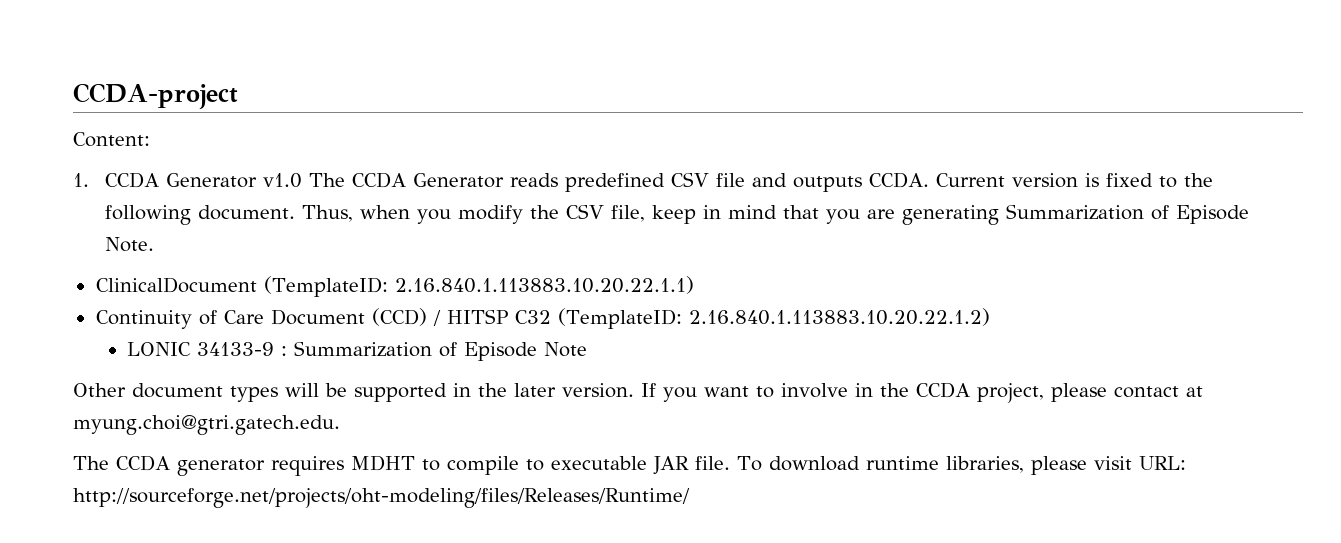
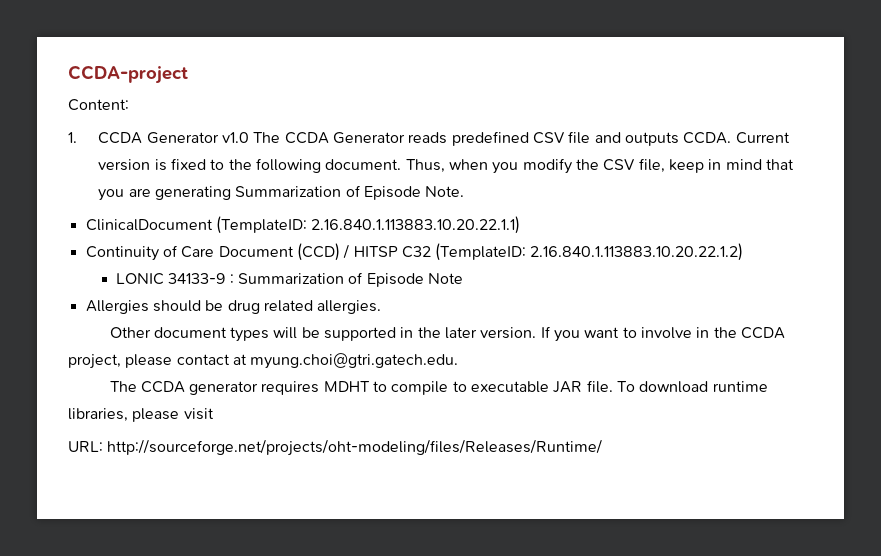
(588, 349) none -> [85,300,382,314] // Allergies should be drug related allergies.
(1132, 463) none -> (214, 414) //

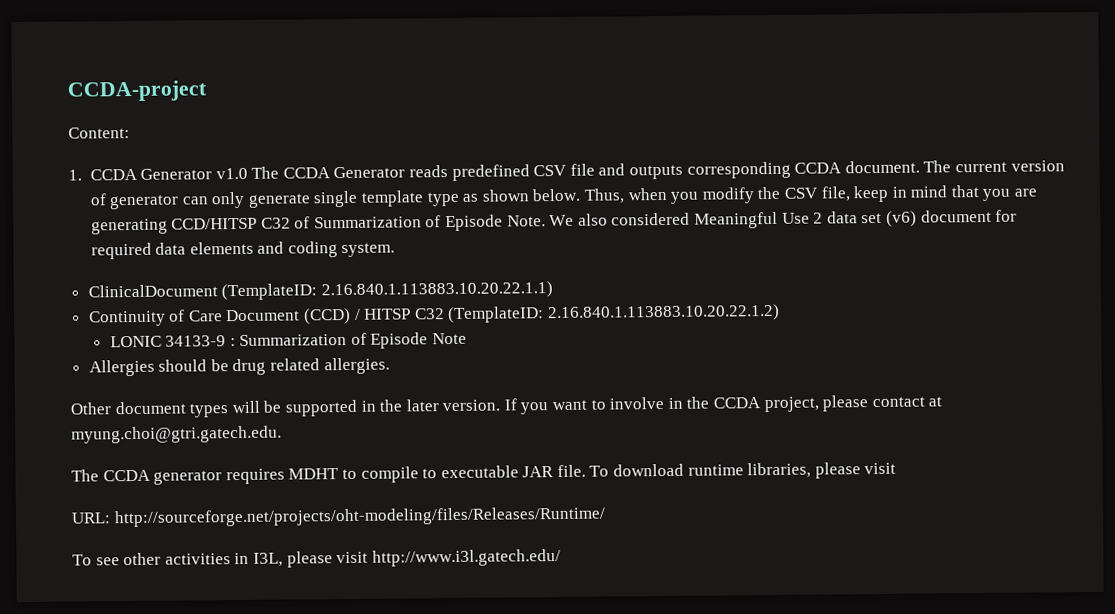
[683,132,790,144] [98,158,402,173] CCDA. Current version is fixed to the following document. -> [686,160,1065,179] [89,188,581,210] corresponding CCDA document. The current version of generator can only generate single template type as shown below.
(232, 193) none -> [171,216,311,230] CCD/HITSP C32 of
(465, 191) none -> [549,209,1018,229] [90,241,396,260] We also considered Meaningful Use 2 data set (v6) document for required data elements and coding system.
(603, 447) none -> [72,548,561,568] // To see other activities in I3L, please visit http://www.i3l.gatech.edu/

